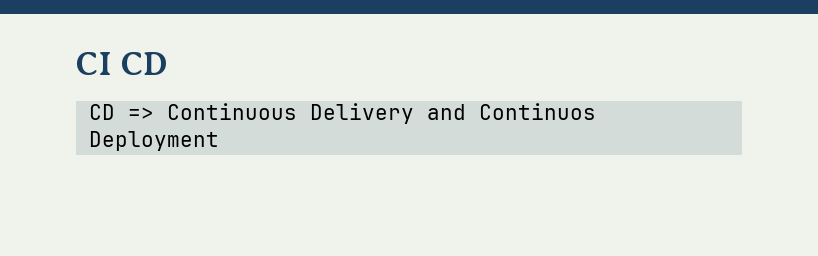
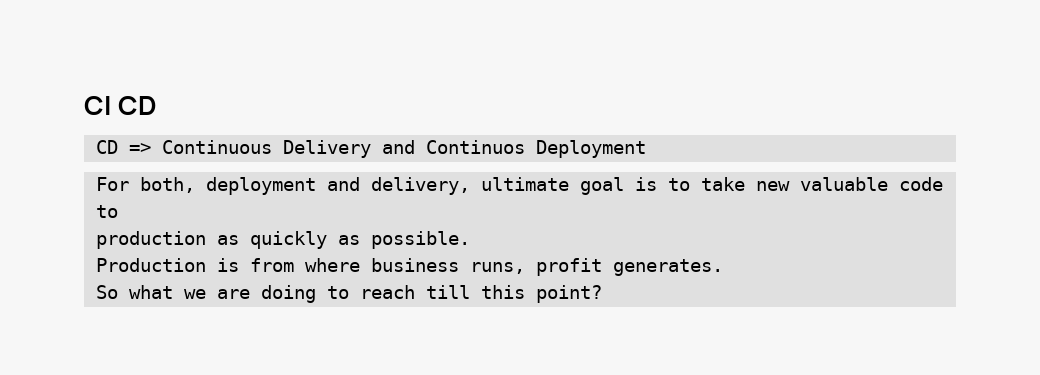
(219, 141) none -> [95,177,943,195] [95,205,118,218] [95,231,470,249] [95,258,723,276] [95,285,602,303] // For both, deployment and delivery, ultimate goal is to take new valuable code to // production as quickly as possible. // Production is from where business runs, profit generates. // So what we are doing to reach till this point?

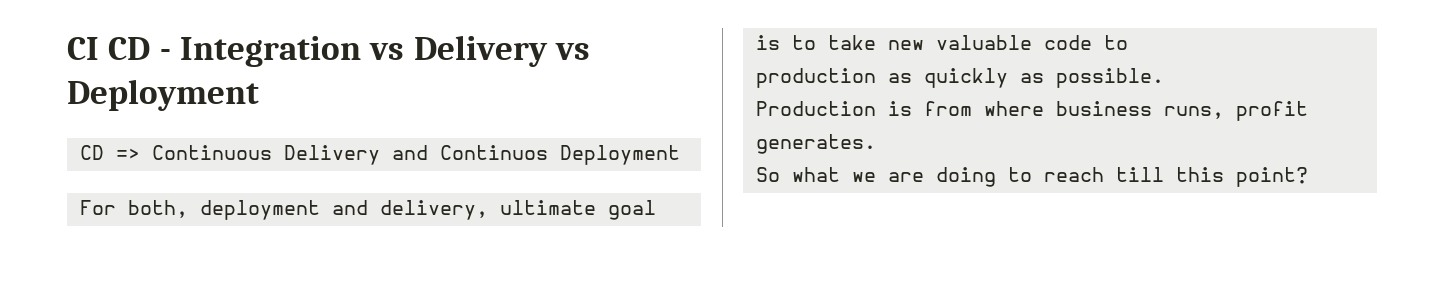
(158, 105) none -> [159,35,590,67] [67,79,259,111] - Integration vs Delivery vs Deployment

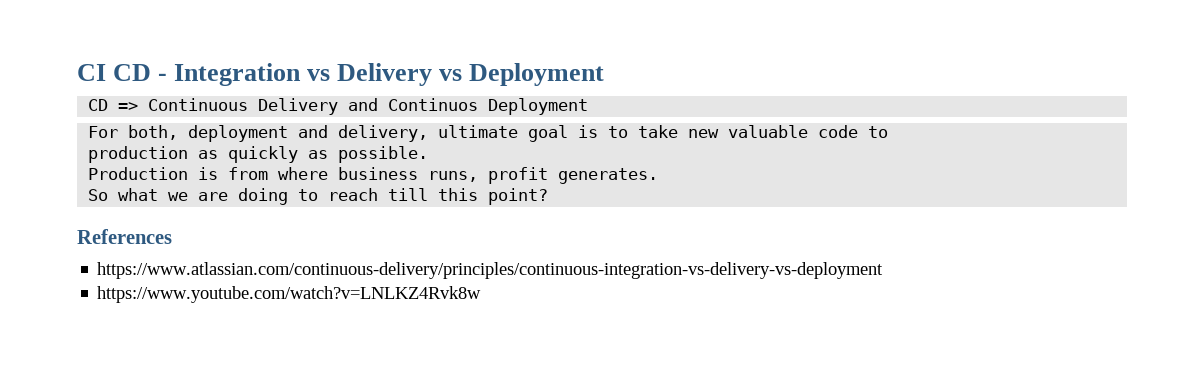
(1309, 177) none -> [77,229,172,244] [97,262,884,279] [97,286,482,303] // References // https://www.atlassian.com/continuous-delivery/principles/continuous-integration-vs-delivery-vs-deployment // https://www.youtube.com/watch?v=LNLKZ4Rvk8w

